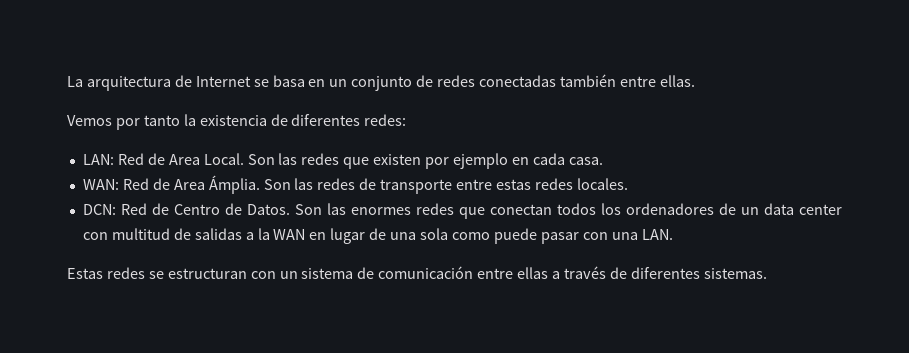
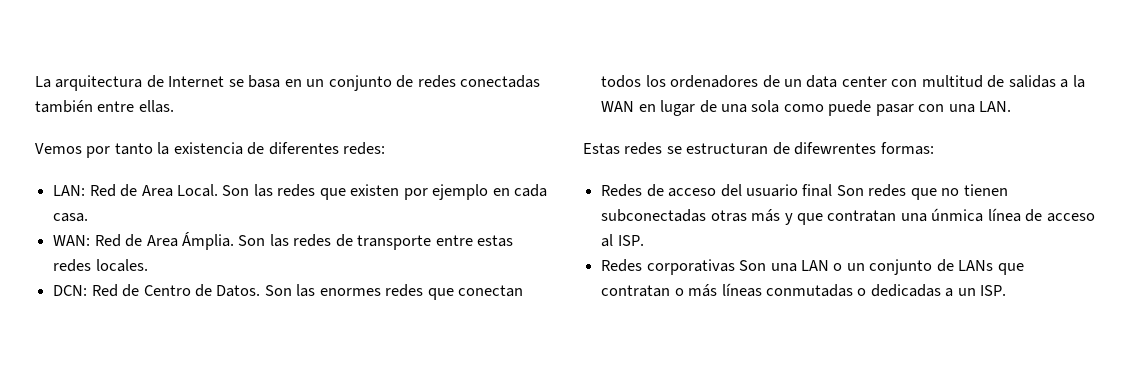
[250,266,767,279] con un sistema de comunicación entre ellas a través de diferentes sistemas. -> [772,142,934,155] [601,184,1008,200] [601,208,1095,225] [601,234,644,247] [601,259,1024,275] [601,283,1007,297] de difewrentes formas: // Redes de acceso del usuario final Son redes que no tienen subconectadas otras más y que contratan una únmica línea de acceso al ISP. // Redes corporativas Son una LAN o un conjunto de LANs que contratan o más líneas conmutadas o dedicadas a un ISP.

